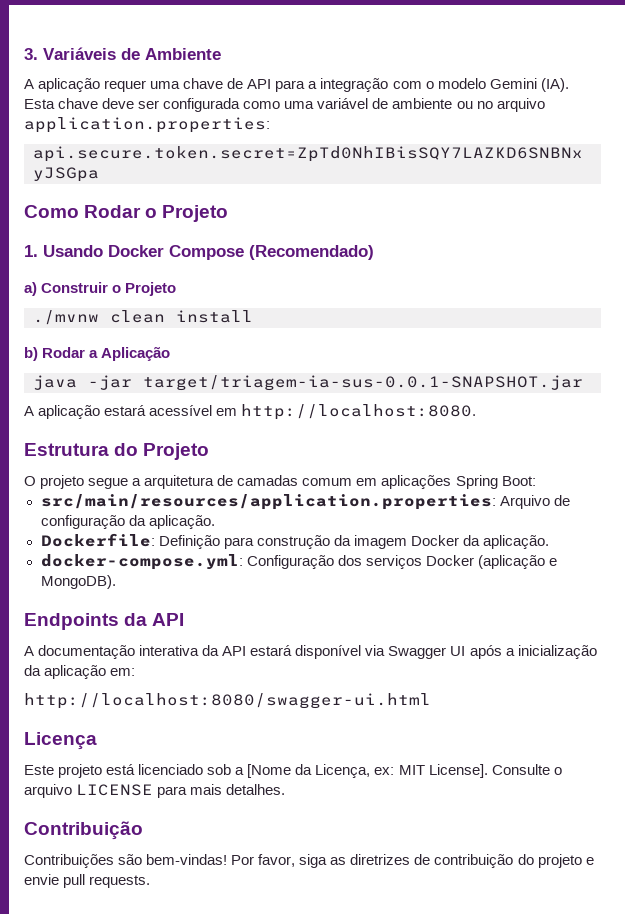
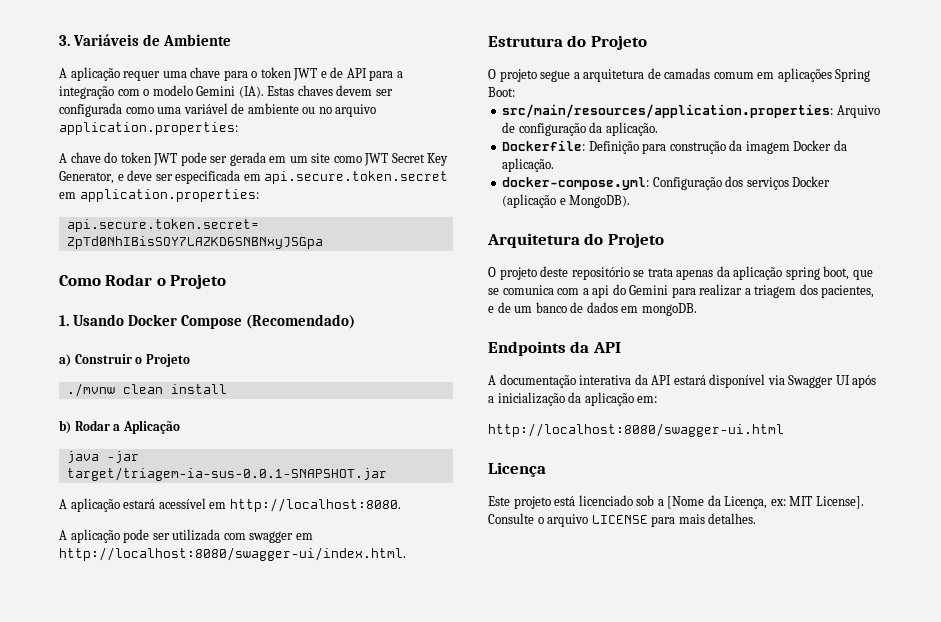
(224, 83) none -> [223,67,327,81] para o token JWT e
[24,98,135,109] Esta chave deve -> [267,85,373,96] Estas chaves devem
(270, 125) none -> [59,152,449,166] [59,170,449,184] [59,189,259,202] // A chave do token JWT pode ser gerada em um site como JWT Secret Key Generator, e deve ser especificada em api.secure.token.secret em application.properties:
(477, 412) none -> [59,529,313,543] [59,547,406,561] // A aplicação pode ser utilizada com swagger em http://localhost:8080/swagger-ui/index.html.
(116, 582) none -> [487,233,664,248] [488,266,873,280] [488,284,875,298] [488,302,697,316] // Arquitetura do Projeto // O projeto deste repositório se trata apenas da aplicação spring boot, que se comunica com a api do Gemini para realizar a triagem dos pacientes, e de um banco de dados em mongoDB.
[24,821,143,840] [24,854,594,868] [24,874,151,888] // Contribuição // Contribuições são bem-vindas! Por favor, siga as diretrizes de contribuição do projeto e envie pull requests. -> (757, 518) none

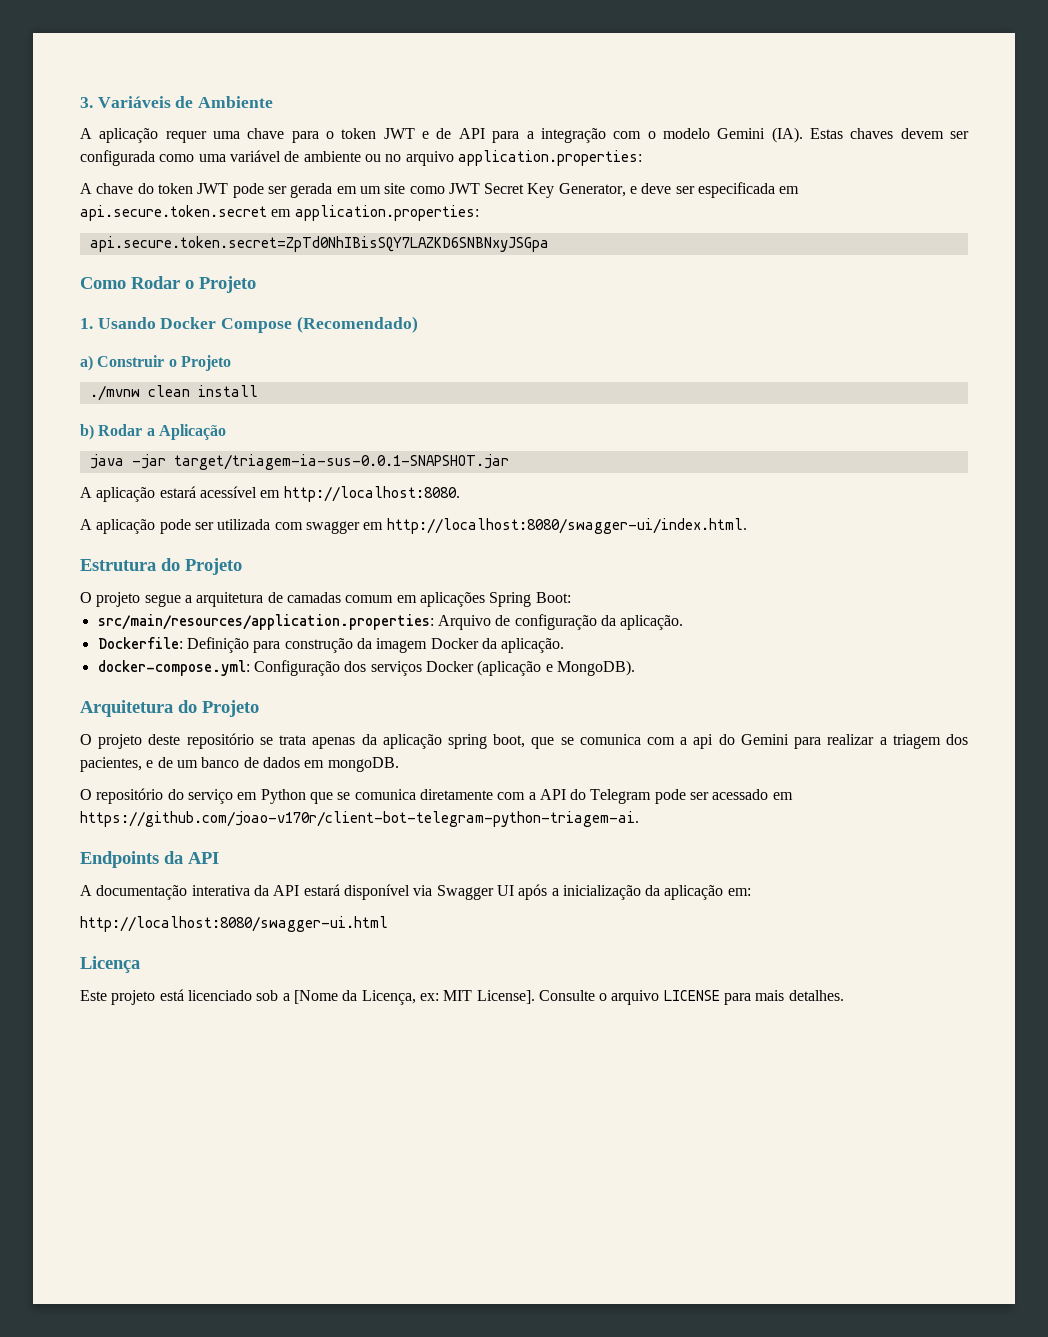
(697, 309) none -> [80,788,793,804] [80,811,639,827] // O repositório do serviço em Python que se comunica diretamente com a API do Telegram pode ser acessado em https://github.com/joao-v170r/client-bot-telegram-python-triagem-ai.

